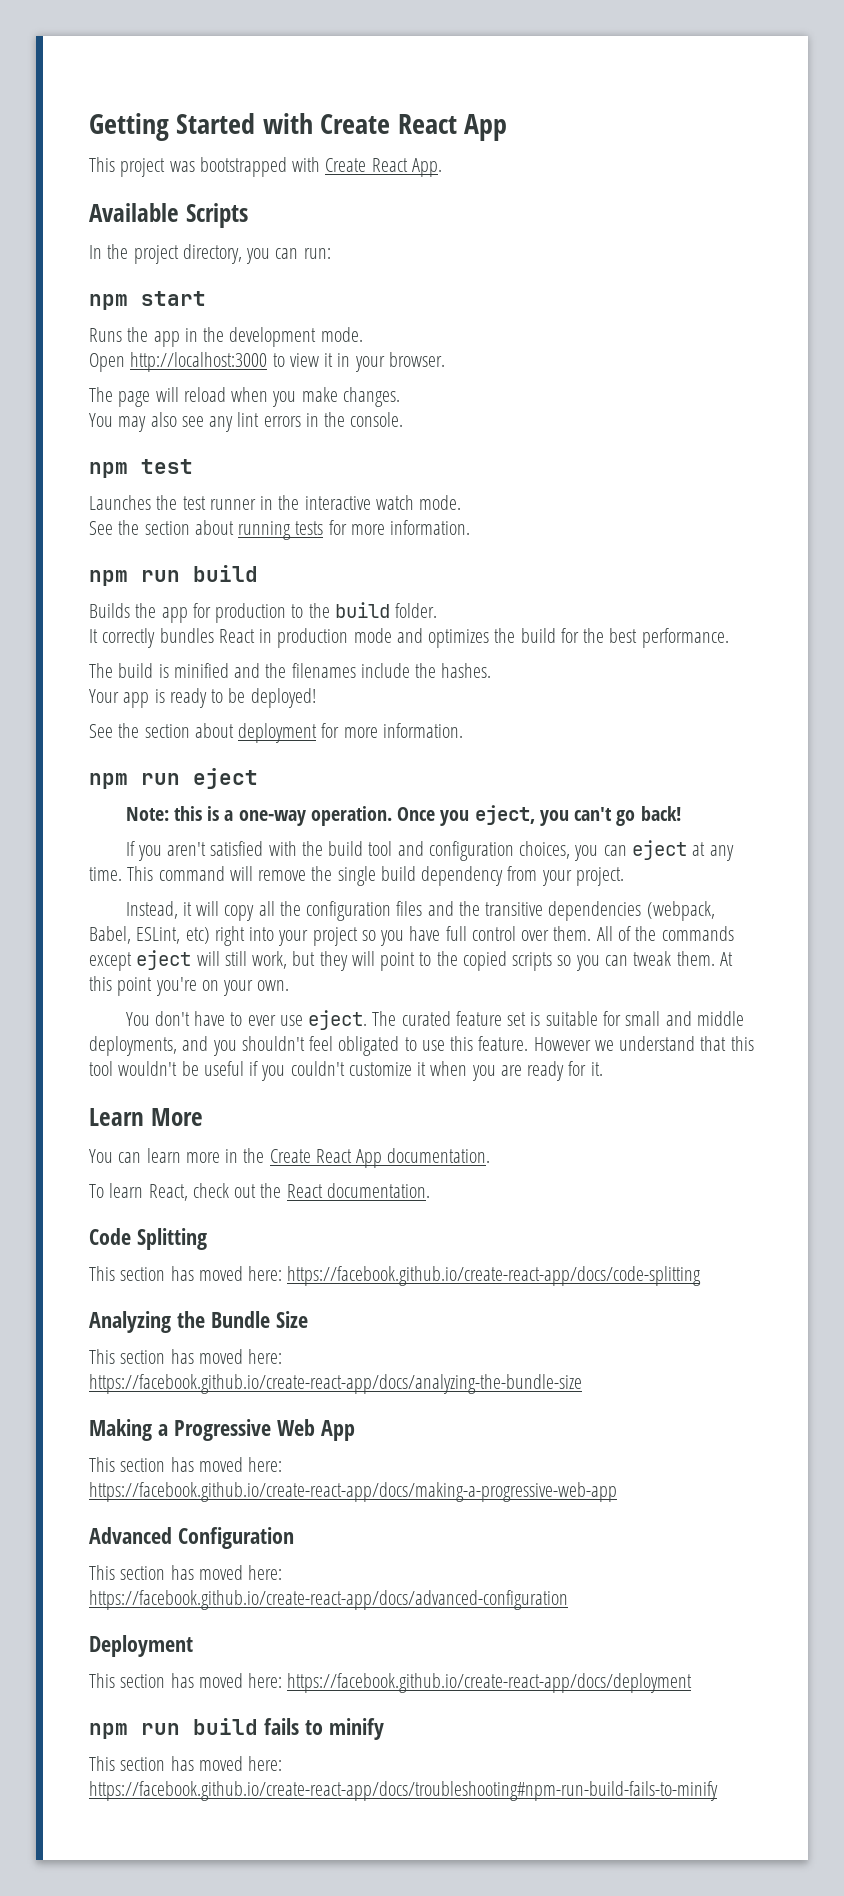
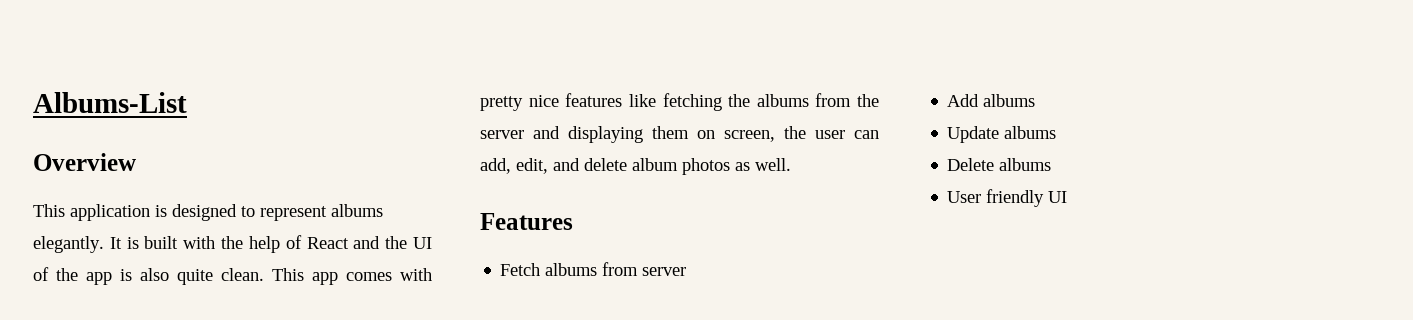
[89,113,508,141] [89,157,442,177] [89,203,248,228] [89,244,331,264] [89,291,206,310] [89,327,363,347] [89,352,445,372] [89,387,400,407] [89,412,404,432] [89,459,193,478] [89,495,462,510] [89,520,471,540] [89,565,258,586] [89,602,438,623] [89,628,729,648] [89,663,492,678] [89,688,316,708] [89,723,463,743] [89,768,258,789] [125,805,681,826] [125,840,734,861] [89,866,624,886] [125,901,715,921] [89,926,734,946] [89,950,733,971] [89,976,290,996] [125,1010,744,1030] [89,1036,754,1056] [89,1061,603,1081] [89,1108,203,1126] [89,1148,491,1168] [89,1183,430,1201] [89,1228,207,1250] [89,1266,702,1286] [89,1311,308,1333] [89,1349,283,1364] [89,1374,582,1394] [89,1419,355,1441] [89,1457,283,1472] [89,1482,617,1502] [89,1527,294,1549] [89,1565,283,1580] [89,1590,568,1610] [89,1635,193,1657] [89,1673,693,1693] [89,1718,384,1740] [89,1756,283,1771] [89,1781,718,1801] Getting Started with Create React App // This project was bootstrapped with Create React App. // Available Scripts // In the project directory, you can run: // npm start // Runs the app in the development mode. // Open http://localhost:3000 to view it in your browser. // The page will reload when you make changes. // You may also see any lint errors in the console. // npm test // Launches the test runner in the interactive watch mode. // See the section about running tests for more information. // npm run build // Builds the app for production to the build folder. // It correctly bundles React in production mode and optimizes the build for the best performance. // The build is minified and the filenames include the hashes. // Your app is ready to be deployed! // See the section about deployment for more information. // npm run eject // Note: this is a one-way operation. Once you eject, you can't go back! // If you aren't satisfied with the build tool and configuration choices, you can eject at any time. This command will remove the single build dependency from your project. // Instead, it will copy all the configuration files and the transitive dependencies (webpack, Babel, ESLint, etc) right into your project so you have full control over them. All of the commands except eject will still work, but they will point to the copied scripts so you can tweak them. At this point you're on your own. // You don't have to ever use eject. The curated feature set is suitable for small and middle deployments, and you shouldn't feel obligated to use this feature. However we understand that this tool wouldn't be useful if you couldn't customize it when you are ready for it. // Learn More // You can learn more in the Create React App documentation. // To learn React, check out the React documentation. // Code Splitting // This section has moved here: https://facebook.github.io/create-react-app/docs/code-splitting // Analyzing the Bundle Size // This section has moved here: https://facebook.github.io/create-react-app/docs/analyzing-the-bundle-size // Making a Progressive Web App // This section has moved here: https://facebook.github.io/create-react-app/docs/making-a-progressive-web-app // Advanced Configuration // This section has moved here: https://facebook.github.io/create-react-app/docs/advanced-configuration // Deployment // This section has moved here: https://facebook.github.io/create-react-app/docs/deployment // npm run build fails to minify // This section has moved here: https://facebook.github.io/create-react-app/docs/troubleshooting#npm-run-build-fails-to-minify -> [33,92,187,113] [33,153,136,171] [33,204,383,221] [33,235,432,253] [33,267,432,285] [480,93,879,111] [480,126,879,143] [480,158,791,175] [480,213,573,230] [500,262,687,276] [947,94,1036,107] [947,126,1057,143] [947,158,1052,171] [947,189,1068,207] Albums-List // Overview // This application is designed to represent albums elegantly. It is built with the help of React and the UI of the app is also quite clean. This app comes with pretty nice features like fetching the albums from the server and displaying them on screen, the user can add, edit, and delete album photos as well. // Features // Fetch albums from server // Add albums // Update albums // Delete albums // User friendly UI

